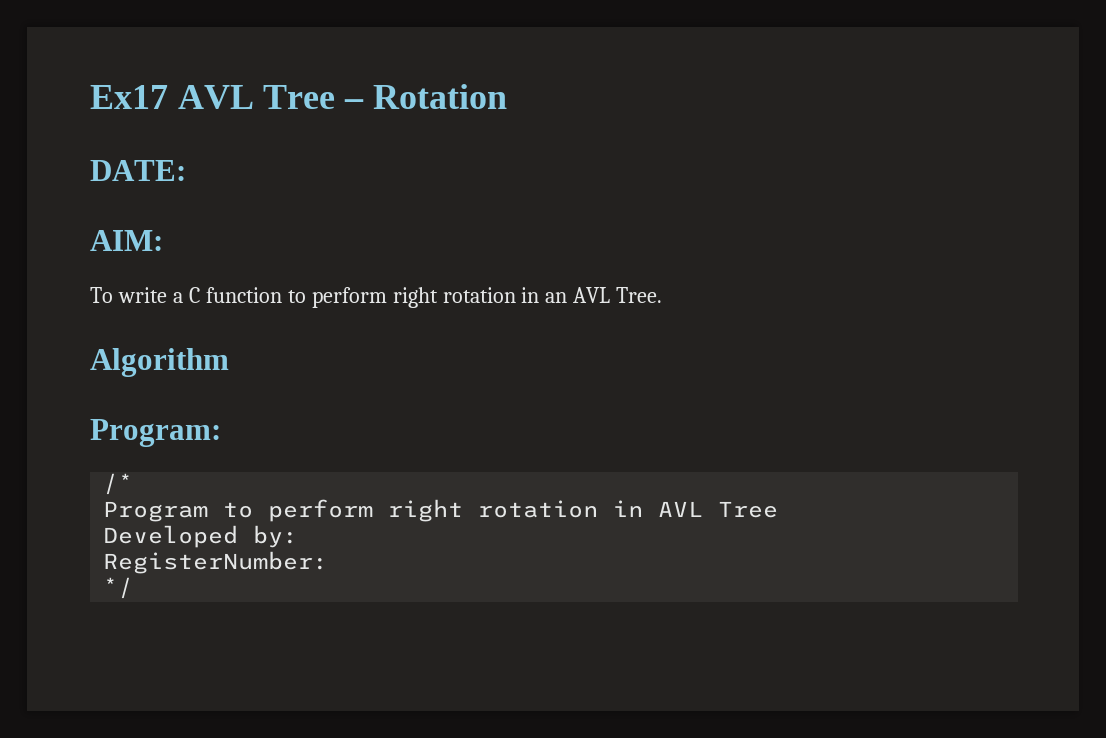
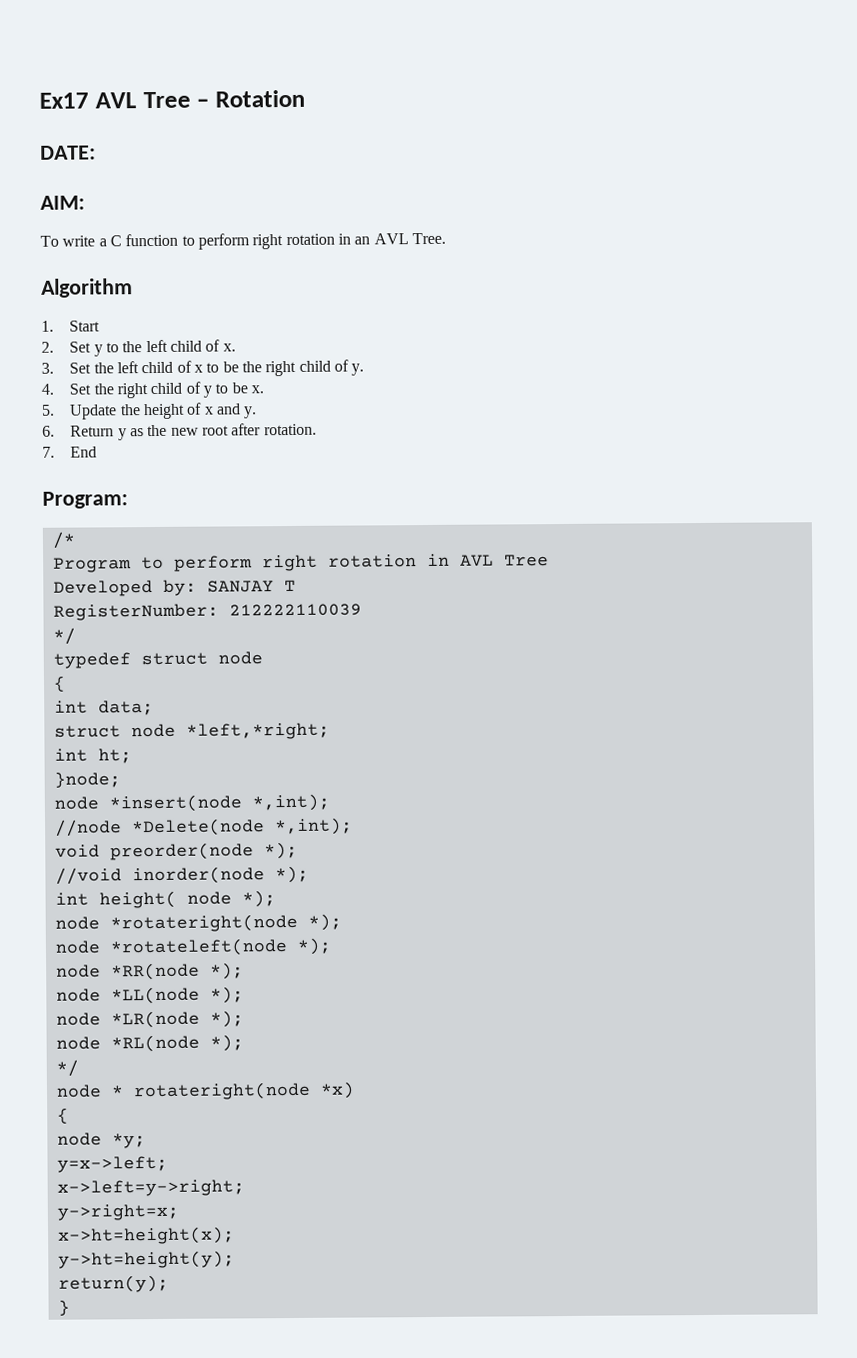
(229, 362) none -> [41,320,101,332] [41,339,236,357] [41,359,365,377] [41,381,264,399] [41,402,258,420] [42,423,317,441] [42,446,98,458] // 1. Start // 2. Set y to the left child of x. // 3. Set the left child of x to be the right child of y. // 4. Set the right child of y to be x. // 5. Update the height of x and y. // 6. Return y as the new root after rotation. // 7. End
(299, 536) none -> [206,579,296,593] SANJAY T
[103,577,134,599] // */ -> [228,603,362,617] [52,627,76,645] [52,651,263,669] [52,675,66,692] [53,700,154,716] [53,722,330,740] [53,748,132,764] [53,771,121,788] [53,793,330,813] [54,817,353,837] [54,841,298,861] [54,865,309,885] [54,890,276,909] [54,913,342,933] [54,937,332,957] [55,962,244,981] [55,986,244,1005] [55,1010,244,1029] [55,1034,244,1053] [55,1059,79,1077] [55,1081,355,1101] [56,1107,69,1124] [56,1132,146,1149] [56,1155,168,1173] [56,1179,245,1197] [56,1203,179,1221] [57,1226,235,1245] [57,1250,235,1269] [57,1274,169,1293] [57,1299,70,1316] 212222110039 // */ // typedef struct node // { // int data; // struct node *left,*right; // int ht; // }node; // node *insert(node *,int); // //node *Delete(node *,int); // void preorder(node *); // //void inorder(node *); // int height( node *); // node *rotateright(node *); // node *rotateleft(node *); // node *RR(node *); // node *LL(node *); // node *LR(node *); // node *RL(node *); // */ // node * rotateright(node *x) // { // node *y; // y=x->left; // x->left=y->right; // y->right=x; // x->ht=height(x); // y->ht=height(y); // return(y); // }

